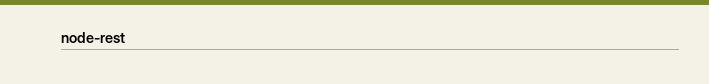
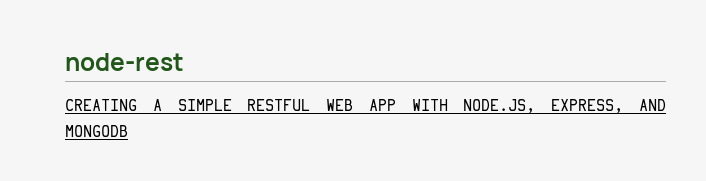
(125, 37) none -> [65,99,666,114] [65,125,128,137] // CREATING A SIMPLE RESTFUL WEB APP WITH NODE.JS, EXPRESS, AND MONGODB

